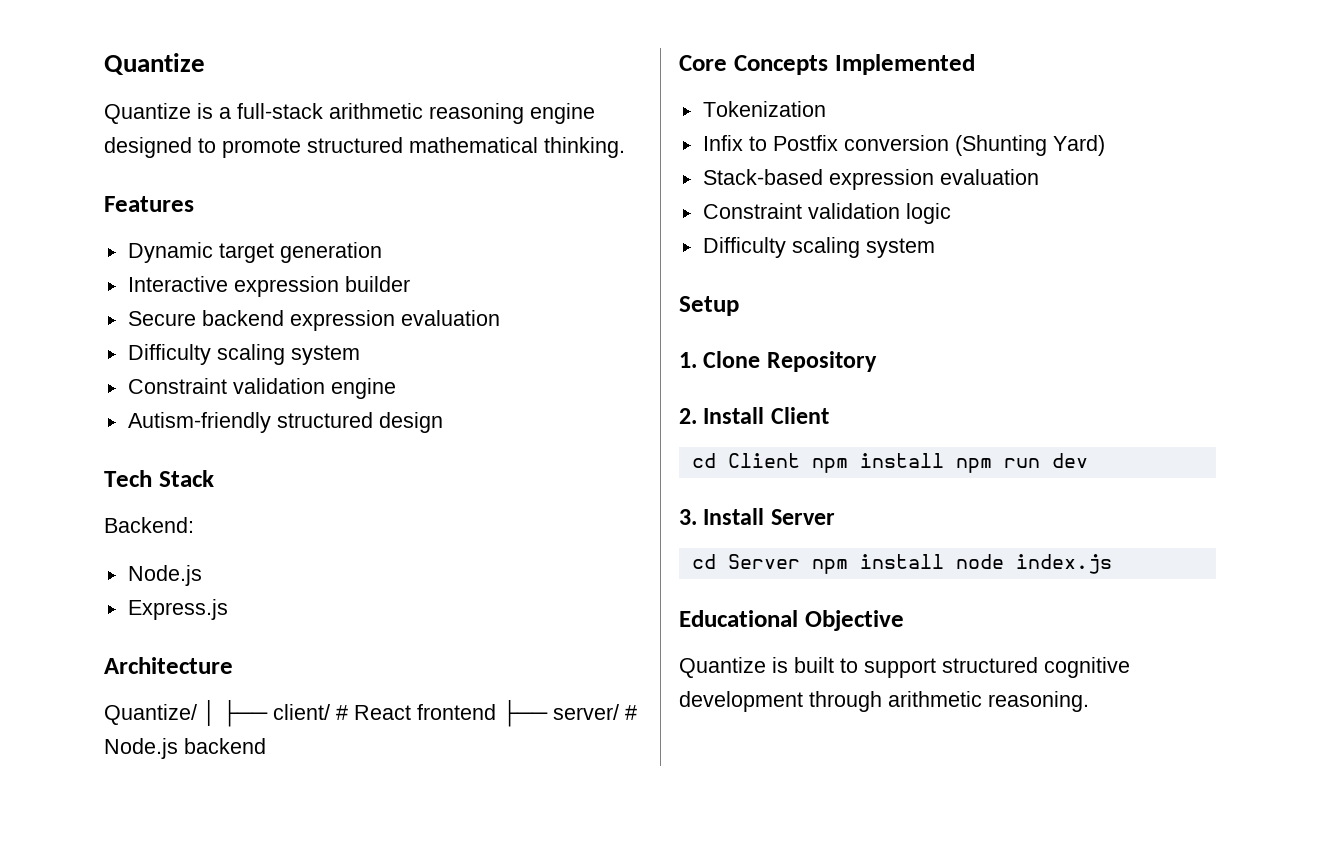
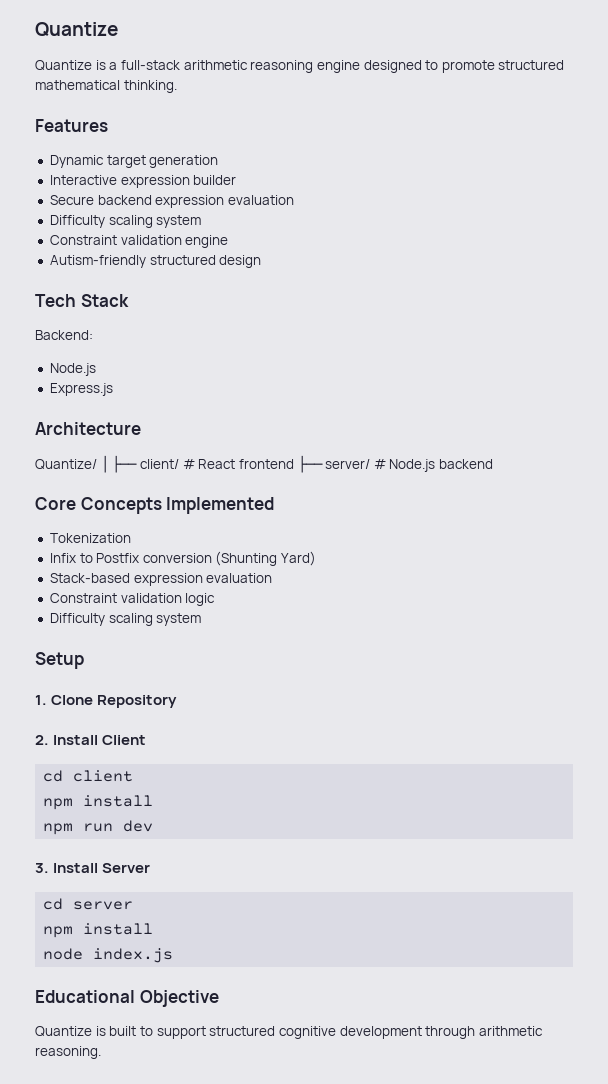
[727,453,944,473] Client npm install -> [73,770,134,782] [43,795,154,810] client // npm install //
[727,554,944,574] Server npm install -> [73,901,134,910] [43,923,154,938] server // npm install //

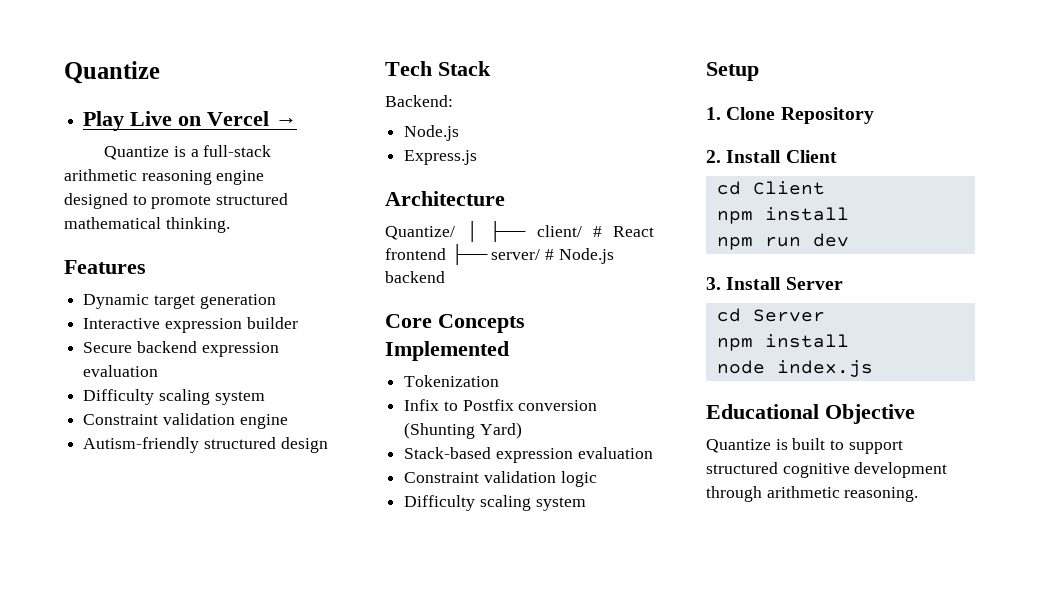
[35,22,118,37] Quantize -> [64,61,160,84] [83,111,298,131] Quantize // Play Live on Vercel →
[73,770,134,782] client -> [752,181,825,195] Client
[73,901,134,910] server -> [752,309,825,322] Server

